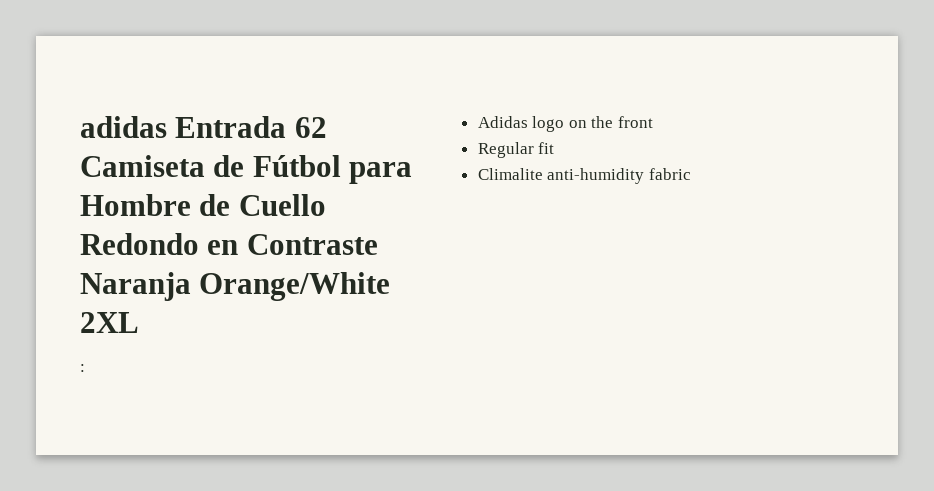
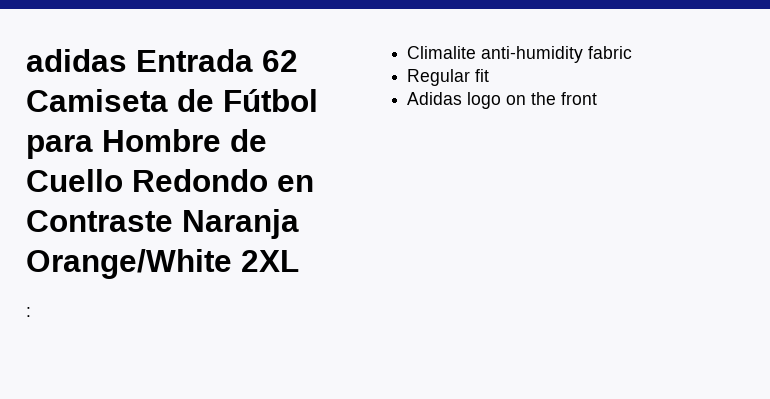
(85, 368) none -> [407,46,633,63] [407,69,490,86] // Climalite anti-humidity fabric // Regular fit
[477,142,555,158] [477,168,691,184] // Regular fit // Climalite anti-humidity fabric -> (598, 98) none

